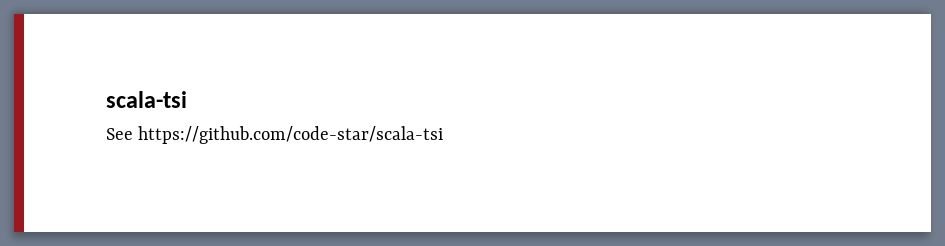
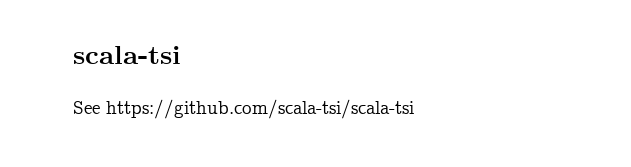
[138,126,444,144] https://github.com/code-star/scala-tsi -> [106,99,414,119] https://github.com/scala-tsi/scala-tsi

